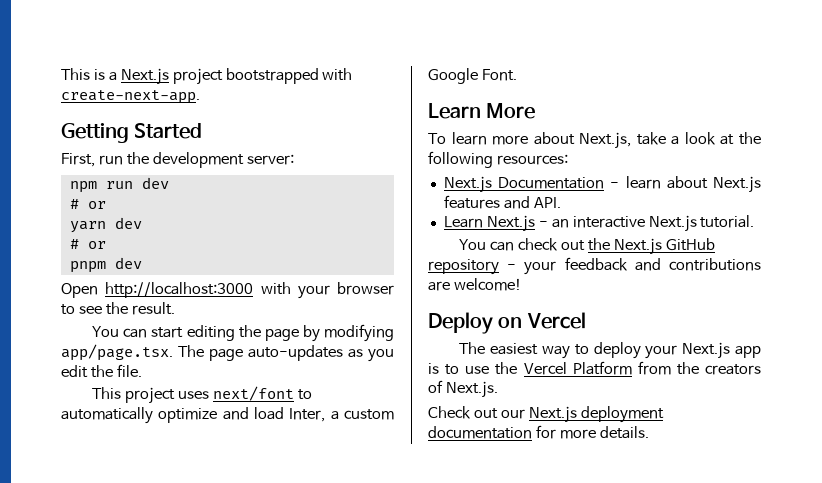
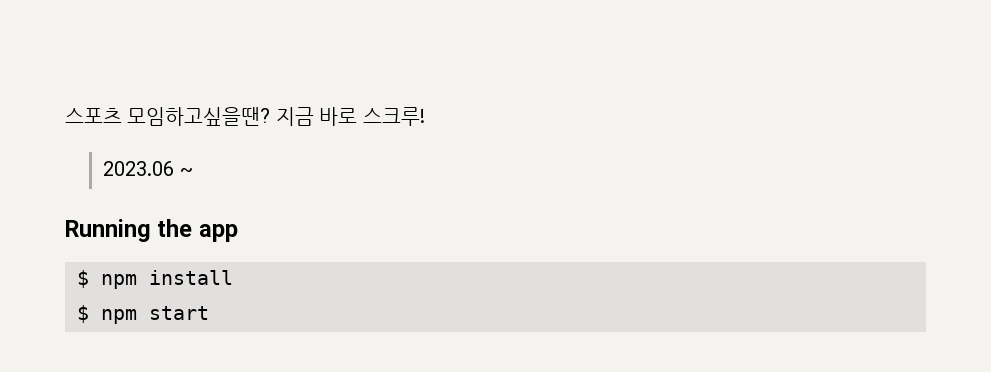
[61,68,353,85] [61,90,200,104] [61,123,203,143] [61,152,294,168] [69,177,169,193] [69,199,106,209] [69,217,142,233] [69,239,106,249] [69,257,142,273] [61,282,394,299] [61,302,175,315] [92,324,395,342] [61,344,394,362] [61,364,142,378] [92,386,312,404] [61,407,394,424] [428,68,517,84] [428,103,536,119] [428,132,761,149] [428,151,568,168] [443,176,761,193] [443,195,561,209] [443,215,755,232] [459,238,715,255] [428,257,761,275] [428,278,522,291] [428,312,586,334] [459,342,761,359] [428,361,761,375] [428,380,498,398] [428,406,664,423] [428,425,649,439] This is a Next.js project bootstrapped with create-next-app. // Getting Started // First, run the development server: // npm run dev // # or // yarn dev // # or // pnpm dev // Open http://localhost:3000 with your browser to see the result. // You can start editing the page by modifying app/page.tsx. The page auto-updates as you edit the file. // This project uses next/font to automatically optimize and load Inter, a custom Google Font. // Learn More // To learn more about Next.js, take a look at the following resources: // Next.js Documentation - learn about Next.js features and API. // Learn Next.js - an interactive Next.js tutorial. // You can check out the Next.js GitHub repository - your feedback and contributions are welcome! // Deploy on Vercel // The easiest way to deploy your Next.js app is to use the Vercel Platform from the creators of Next.js. // Check out our Next.js deployment documentation for more details. -> [65,107,425,126] [103,161,193,176] [65,219,238,242] [77,270,233,289] [77,305,209,324] 스포츠 모임하고싶을땐? 지금 바로 스크루! // 2023.06 ~ // Running the app // $ npm install // $ npm start

